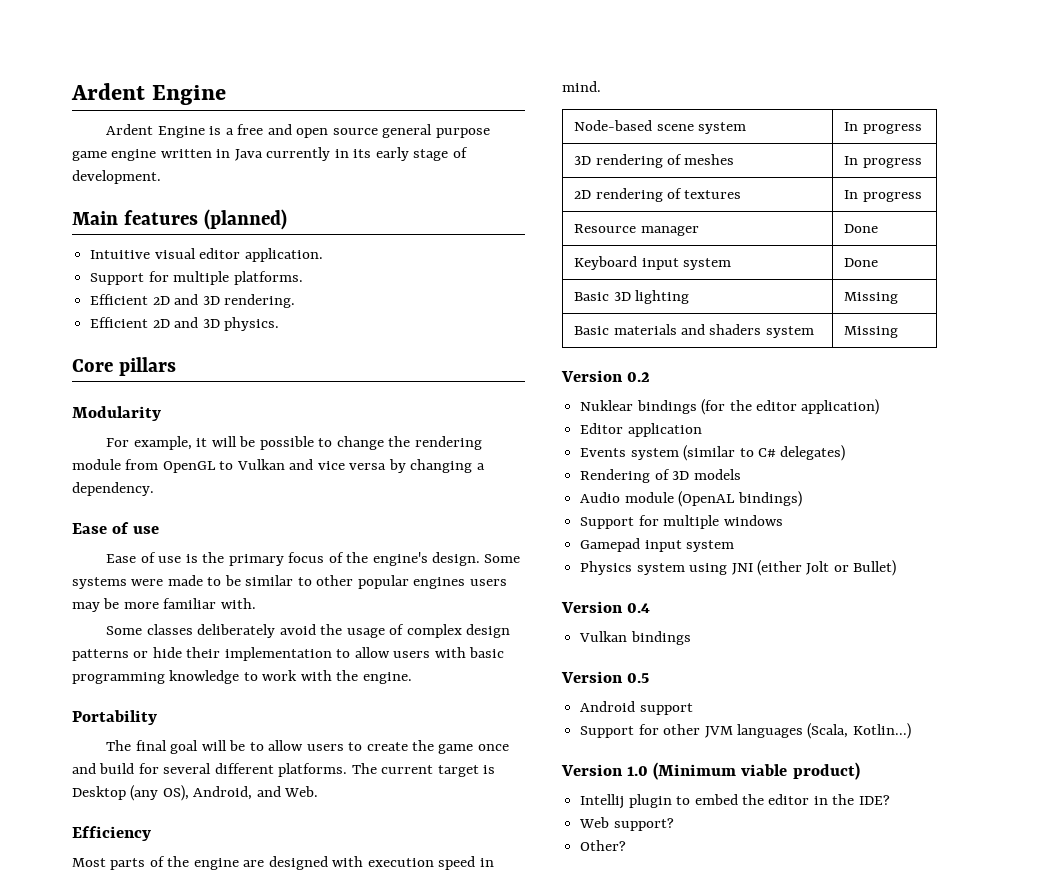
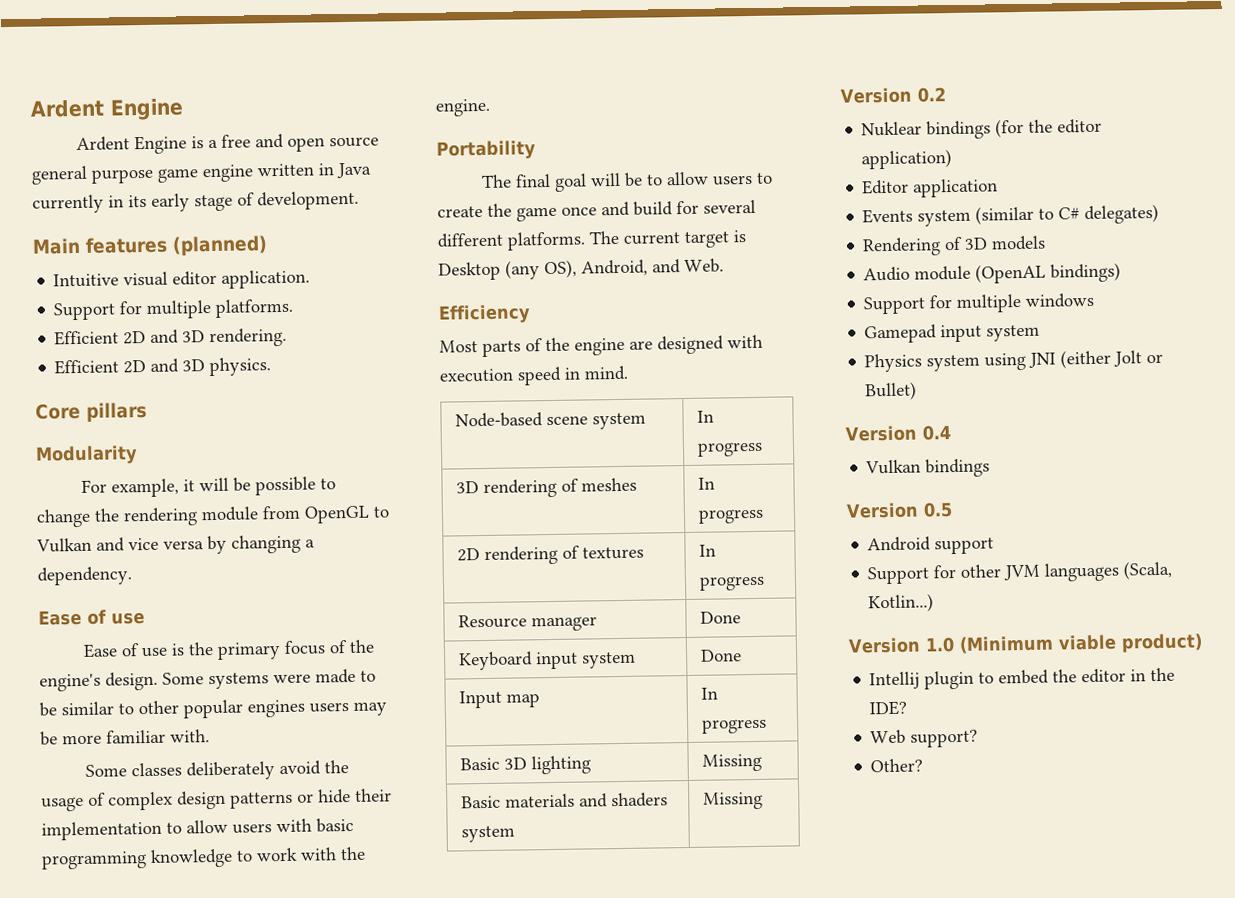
(879, 262) none -> [458,690,540,709] [700,687,718,700] [701,718,767,734] // Input map | In progress

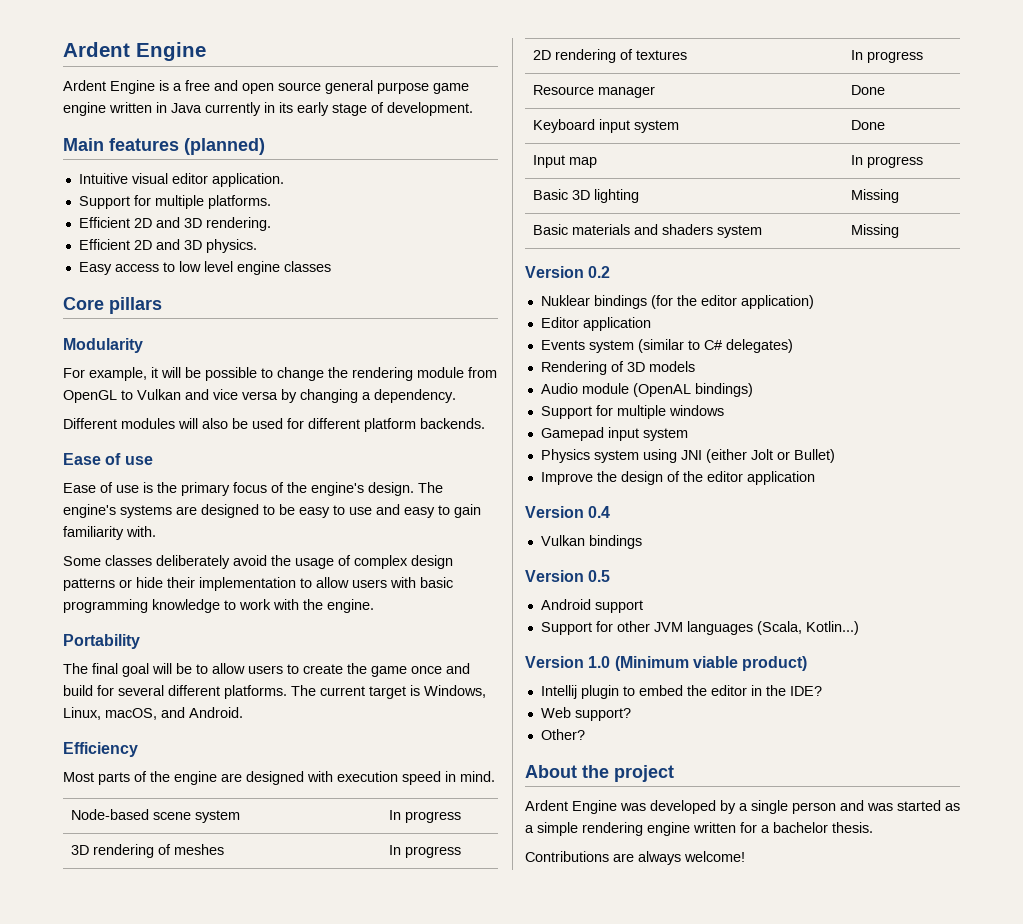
(272, 367) none -> [78,261,331,275] // Easy access to low level engine classes
(132, 576) none -> [63,418,485,432] // Different modules will also be used for different platform backends.
[162,668,376,690] [39,699,387,719] [40,729,166,746] Some systems were made to be similar to other popular engines users may be more familiar -> [418,482,443,493] [63,504,481,518] [63,526,124,540] The engine's systems are designed to be easy to use and easy to gain familiarity
[438,258,724,281] Desktop (any OS), Android, and Web. -> [424,685,486,698] [63,707,243,720] Windows, Linux, macOS, and Android.
(918, 391) none -> [540,471,815,485] // Improve the design of the editor application
(924, 765) none -> [525,765,674,782] [525,800,960,814] [525,822,873,836] [525,851,745,865] // About the project // Ardent Engine was developed by a single person and was started as a simple rendering engine written for a bachelor thesis. // Contributions are always welcome!

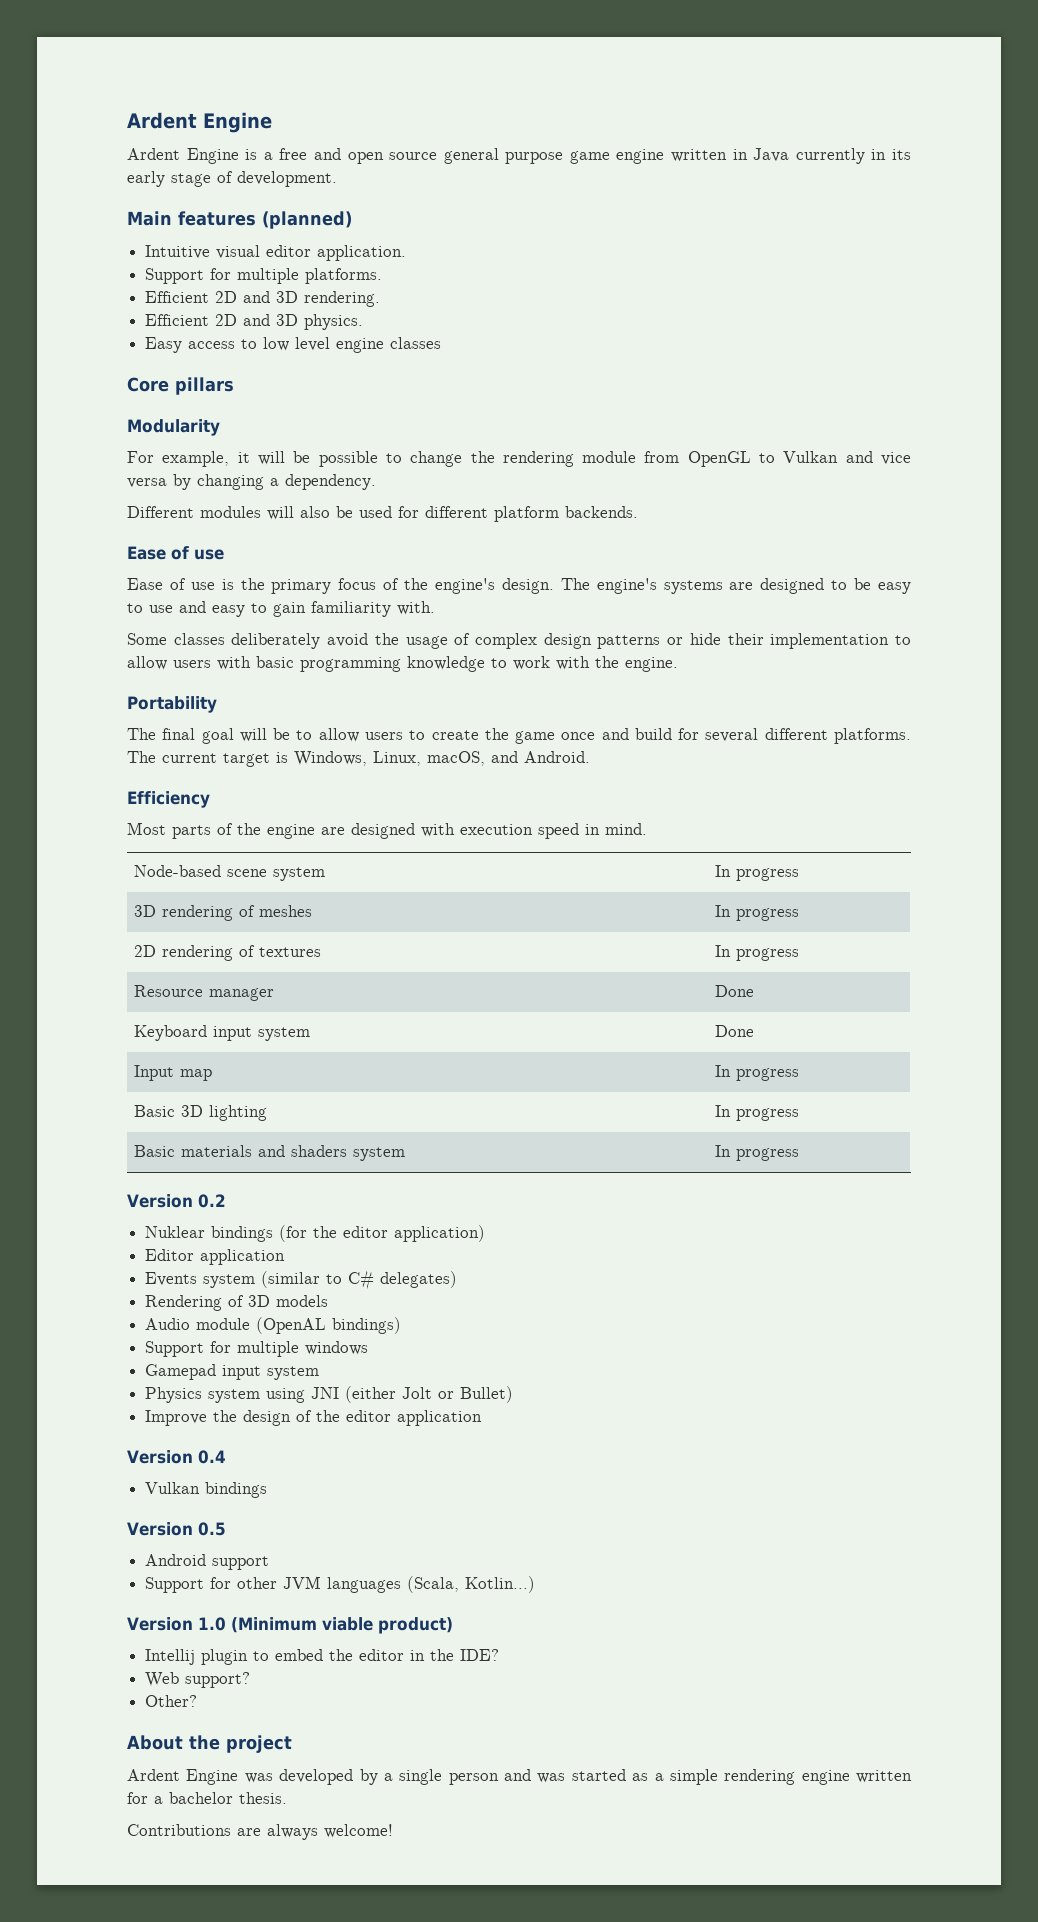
[851,189,900,203] Missing -> [714,1105,799,1121] In progress
[851,224,900,238] Missing -> [714,1145,799,1161] In progress

